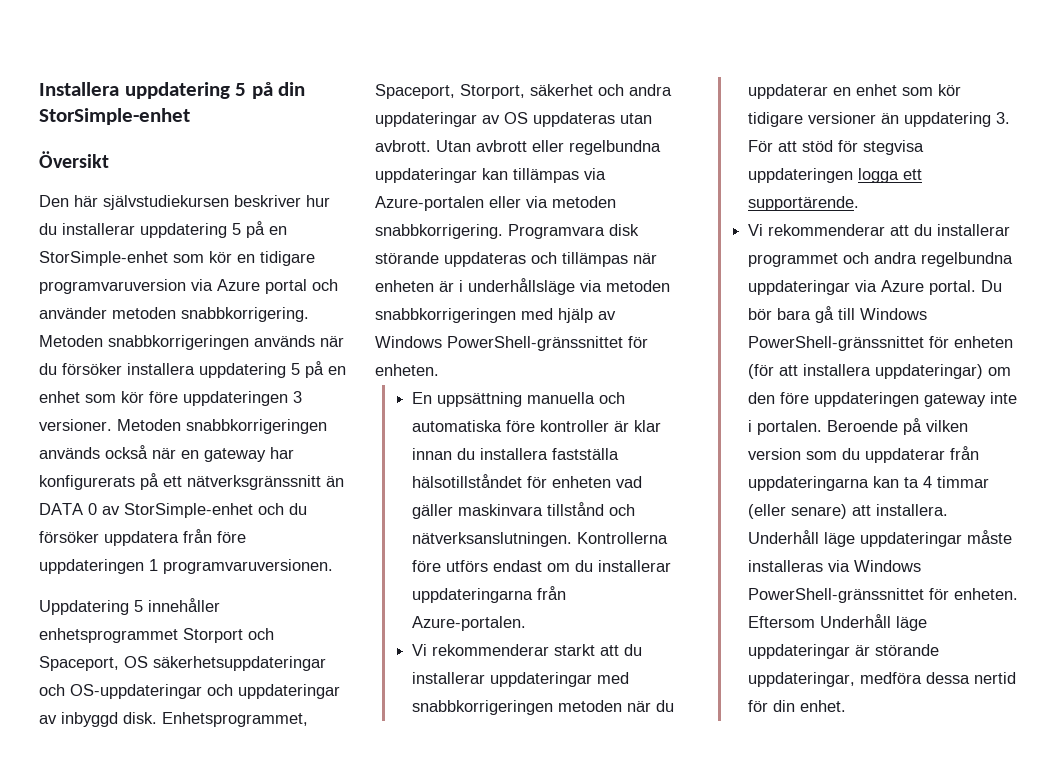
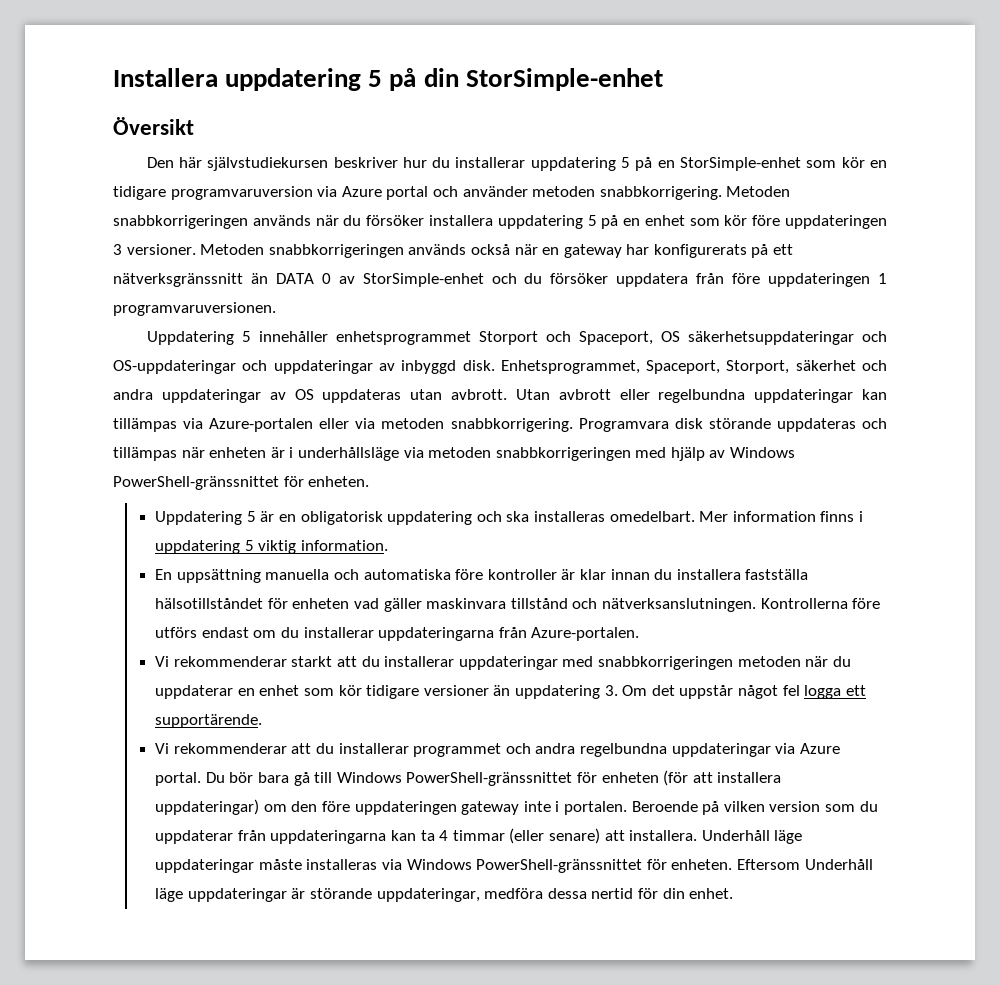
(439, 370) none -> [155,511,863,525] [155,540,389,554] // Uppdatering 5 är en obligatorisk uppdatering och ska installeras omedelbart. Mer information finns i uppdatering 5 viktig information.
[747,140,924,155] [747,168,853,183] För att stöd för stegvisa uppdateringen -> [622,685,800,699] Om det uppstår något fel

